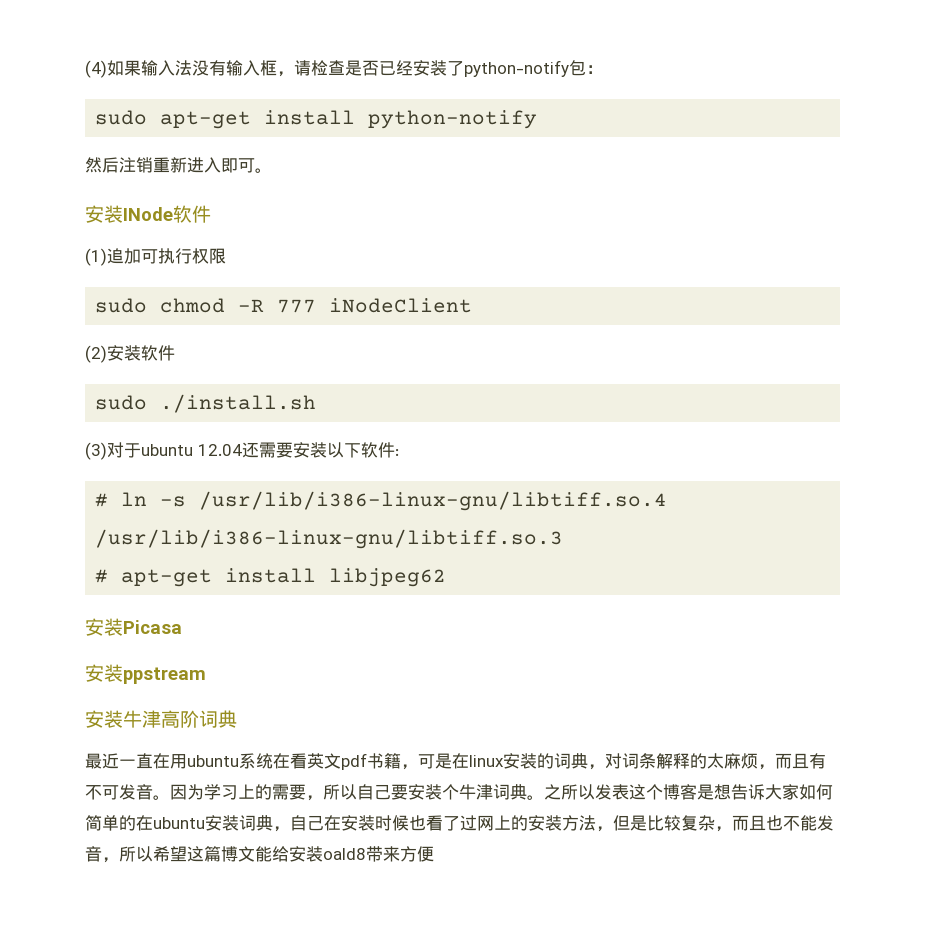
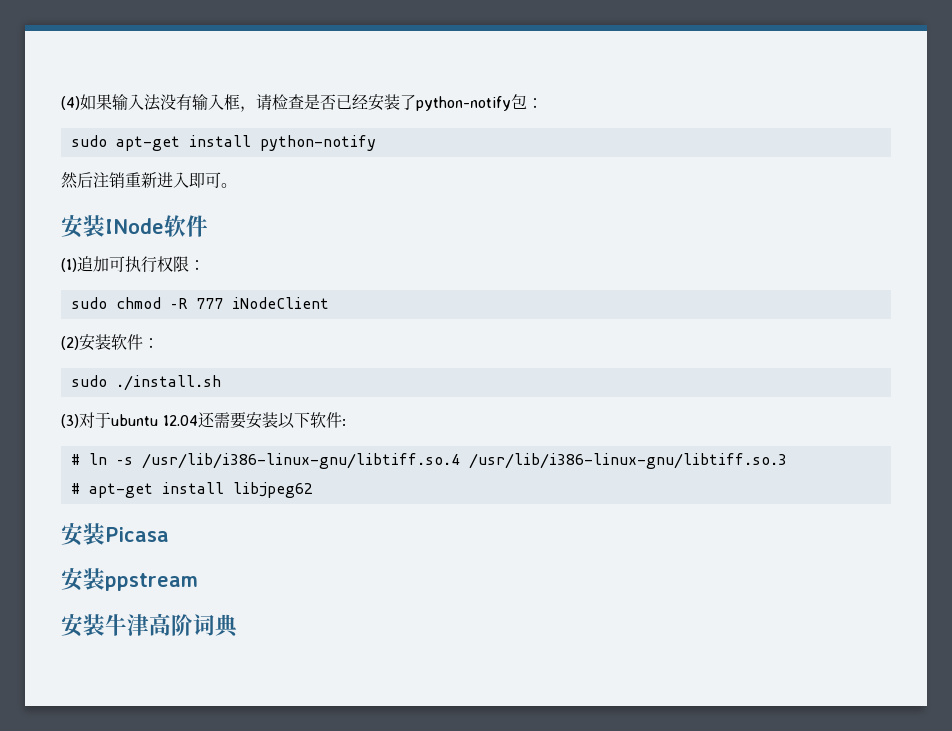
(226, 256) none -> [189,260,205,270] ：
(175, 353) none -> [143,338,159,348] ：
[85,753,826,770] [85,784,833,801] [85,815,834,832] [85,846,434,863] // 最近一直在用ubuntu系统在看英文pdf书籍，可是在linux安装的词典，对词条解释的太麻烦，而且有不可发音。因为学习上的需要，所以自己要安装个牛津词典。之所以发表这个博客是想告诉大家如何简单的在ubuntu安装词典，自己在安装时候也看了过网上的安装方法，但是比较复杂，而且也不能发音，所以希望这篇博文能给安装oald8带来方便 -> (240, 626) none

